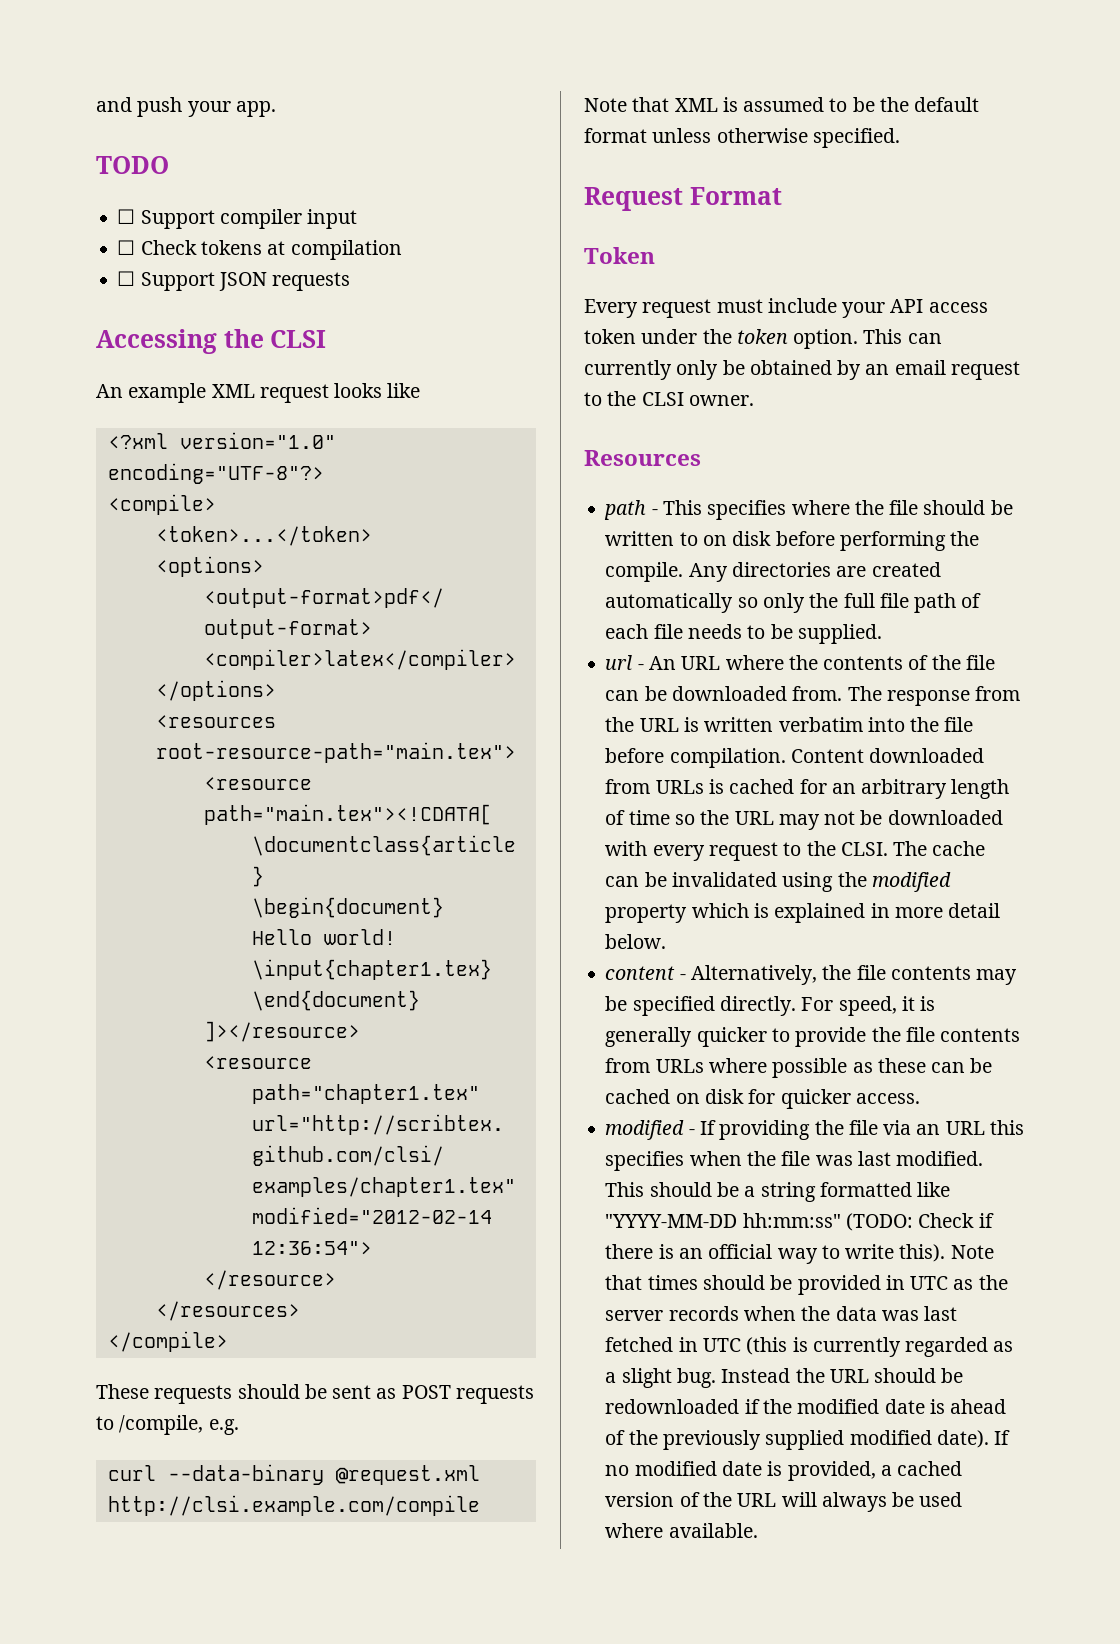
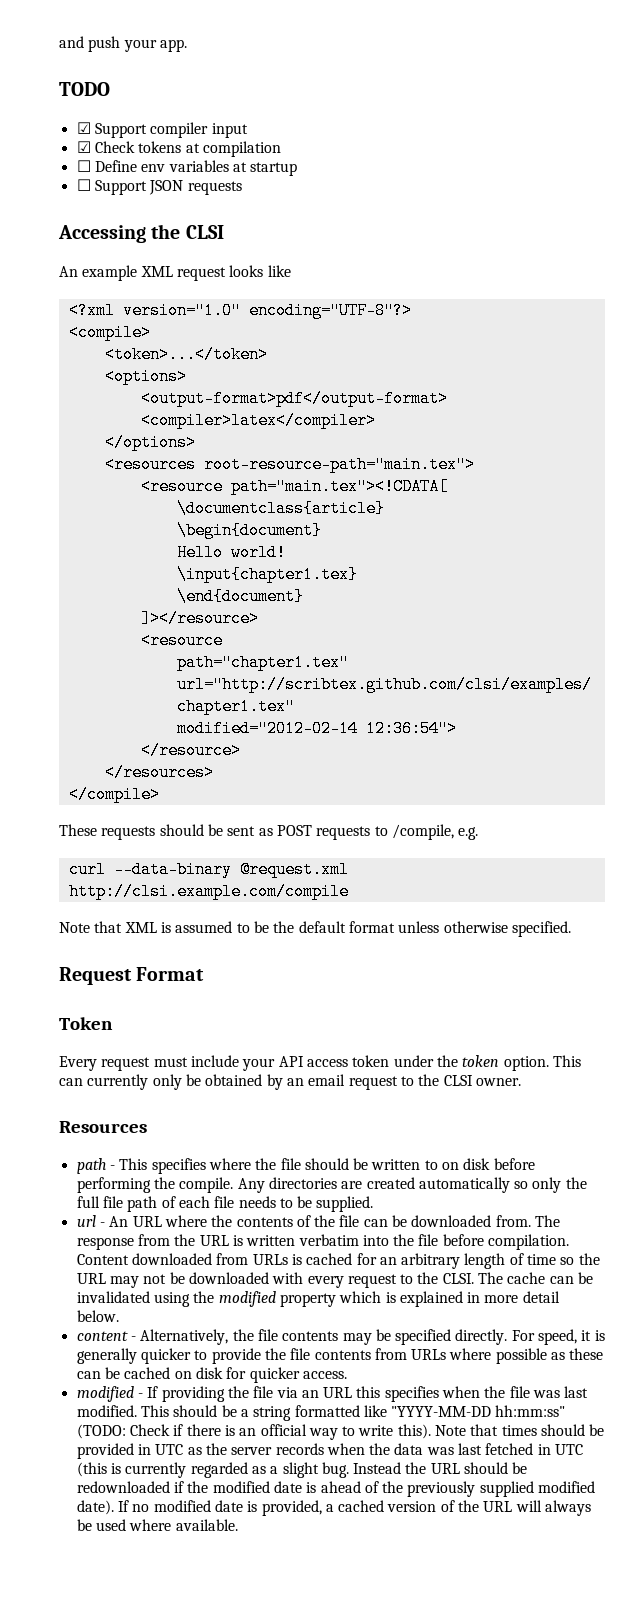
[117,209,136,224] ☐ -> [76,122,91,134] ☑
[117,240,136,255] ☐ -> [76,141,91,153] ☑
(402, 250) none -> [76,160,298,176] // ☐ Define env variables at startup

